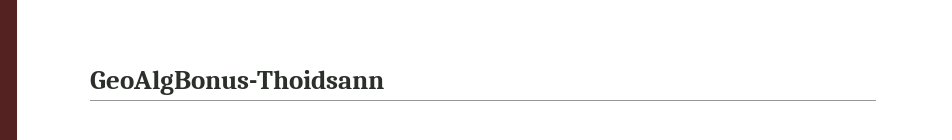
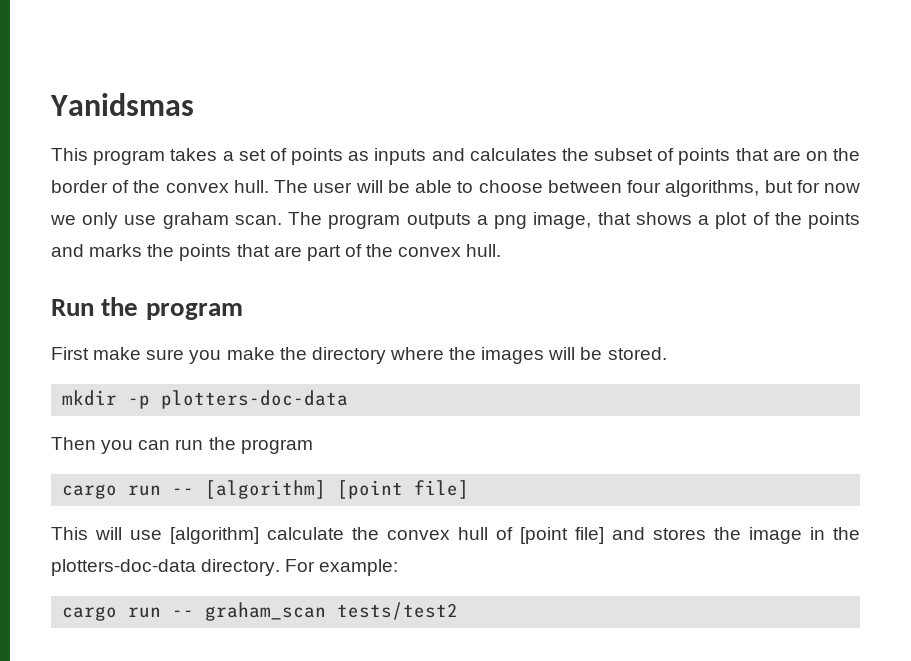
[90,70,384,95] GeoAlgBonus-Thoidsann -> [50,93,194,116] [51,148,860,165] [51,180,861,197] [50,212,861,229] [51,244,502,261] [51,297,243,320] [51,347,667,364] [62,390,349,409] [51,437,313,454] [62,480,470,499] [51,527,860,544] [51,559,399,576] [62,602,459,621] Yanidsmas // This program takes a set of points as inputs and calculates the subset of points that are on the border of the convex hull. The user will be able to choose between four algorithms, but for now we only use graham scan. The program outputs a png image, that shows a plot of the points and marks the points that are part of the convex hull. // Run the program // First make sure you make the directory where the images will be stored. // mkdir -p plotters-doc-data // Then you can run the program // cargo run -- [algorithm] [point file] // This will use [algorithm] calculate the convex hull of [point file] and stores the image in the plotters-doc-data directory. For example: // cargo run -- graham_scan tests/test2

